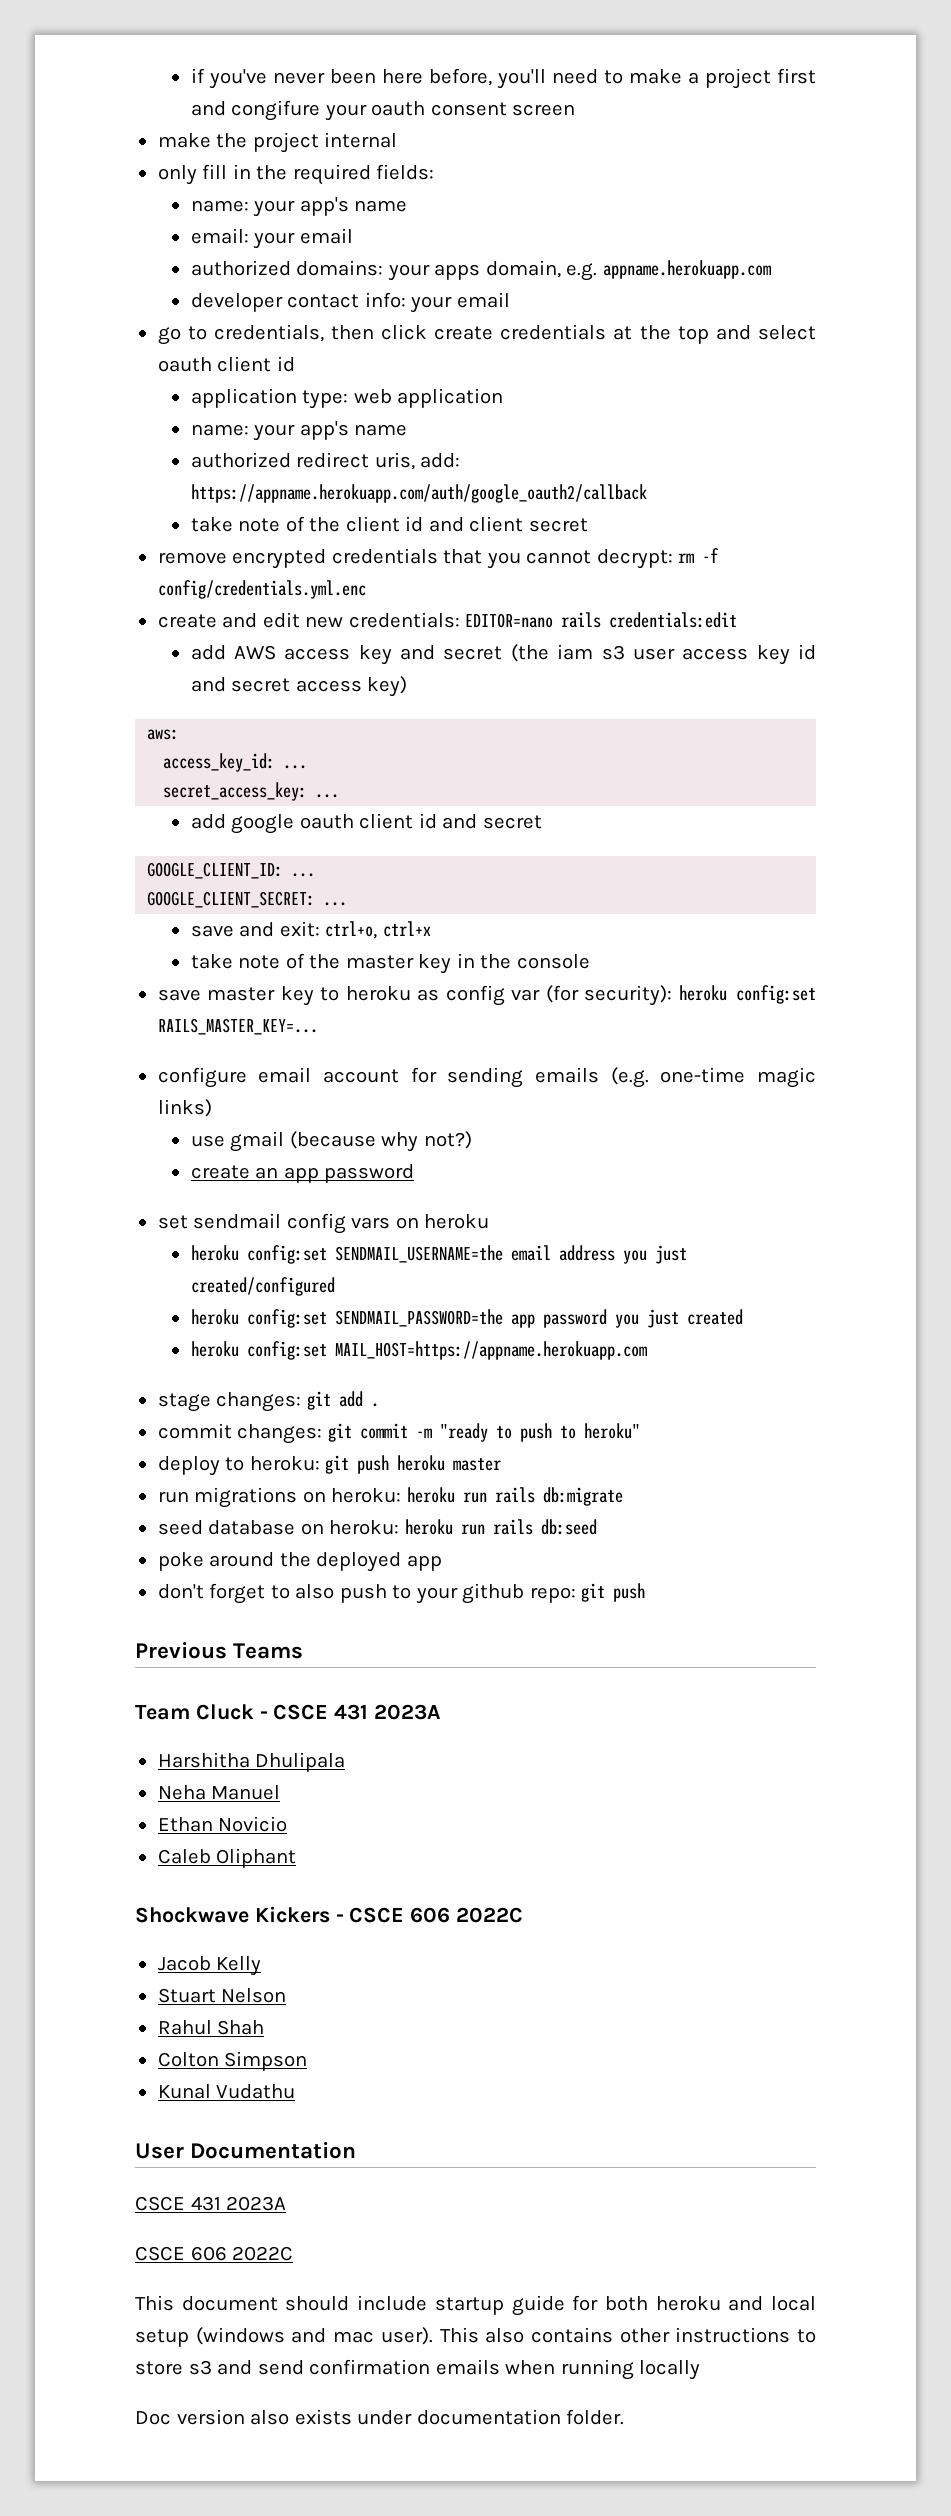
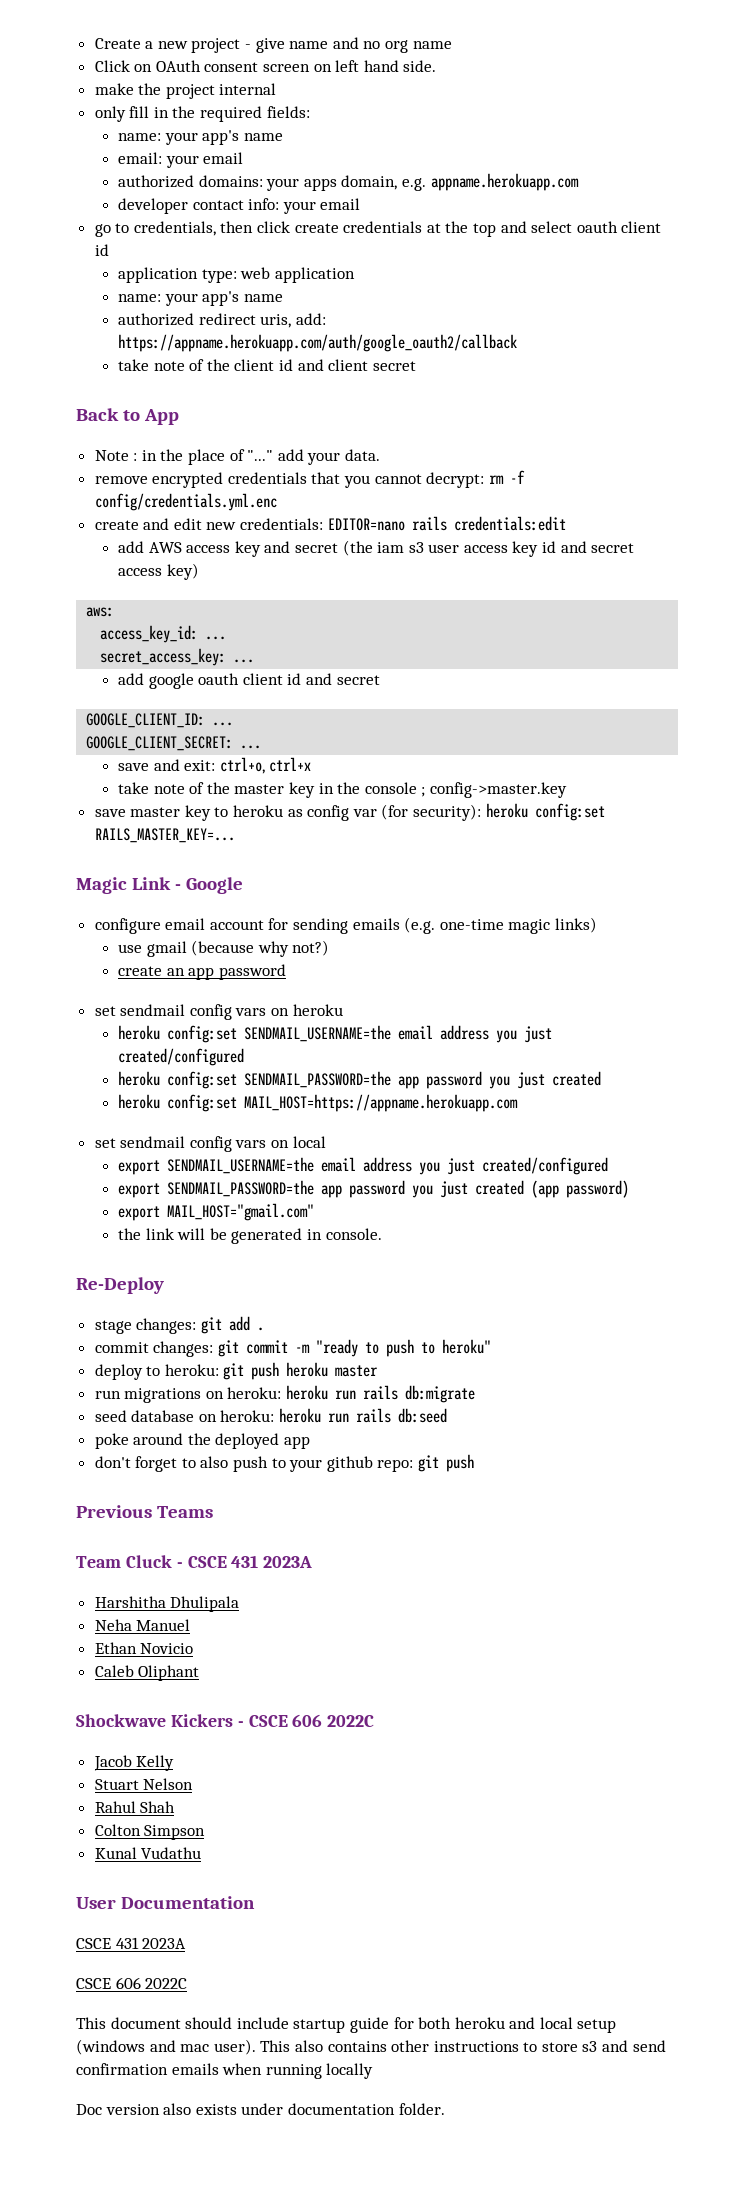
[190,68,817,89] [190,100,576,121] if you've never been here before, you'll need to make a project first and congifure your oauth consent screen -> [94,37,452,53] [94,60,437,72] Create a new project - give name and no org name // Click on OAuth consent screen on left hand side.
(588, 525) none -> [76,408,179,425] [94,449,381,465] // Back to App // Note : in the place of "..." add your data.
(590, 961) none -> [421,782,567,798] ; config->master.key
(318, 1026) none -> [76,877,243,894] // Magic Link - Google
(647, 1350) none -> [94,1136,326,1152] [117,1157,608,1175] [117,1180,629,1198] [117,1203,314,1221] [117,1228,382,1244] [76,1277,164,1294] // set sendmail config vars on local // export SENDMAIL_USERNAME=the email address you just created/configured // export SENDMAIL_PASSWORD=the app password you just created (app password) // export MAIL_HOST="gmail.com" // the link will be generated in console. // Re-Deploy

